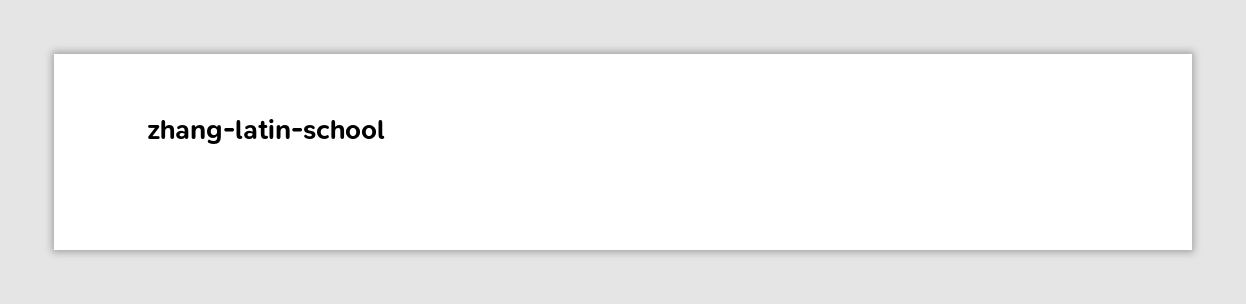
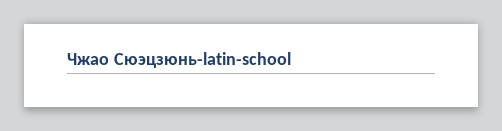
[147,119,385,144] zhang-latin-school -> [67,52,291,68] Чжао Сюэцзюнь-latin-school

